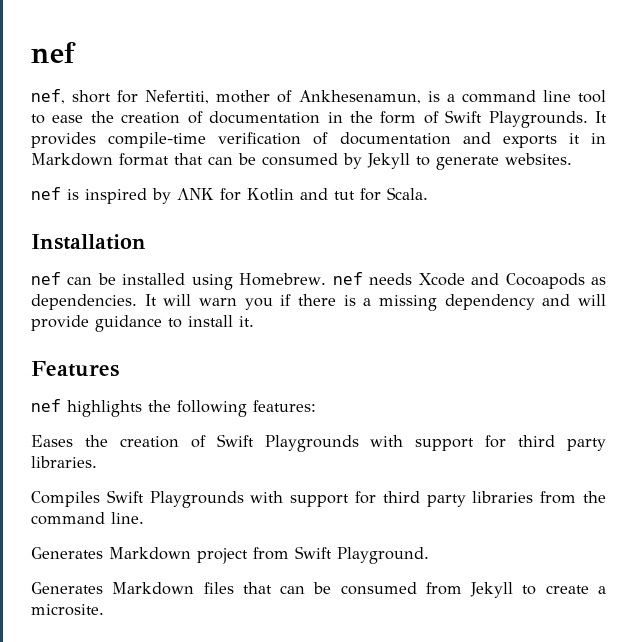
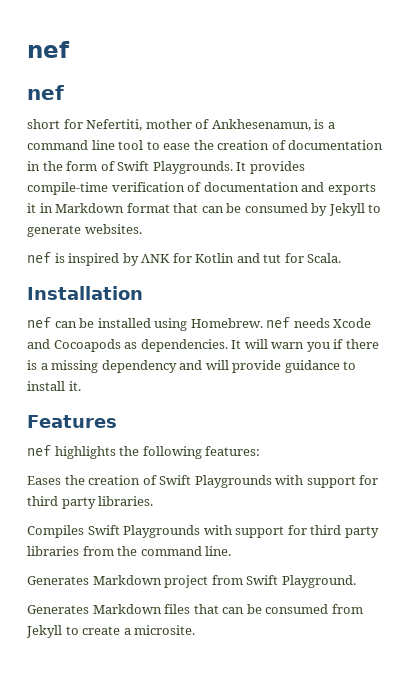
[31,42,76,63] [31,89,65,104] nef // nef, -> [27,41,70,58] [27,85,64,100] nef // nef //

